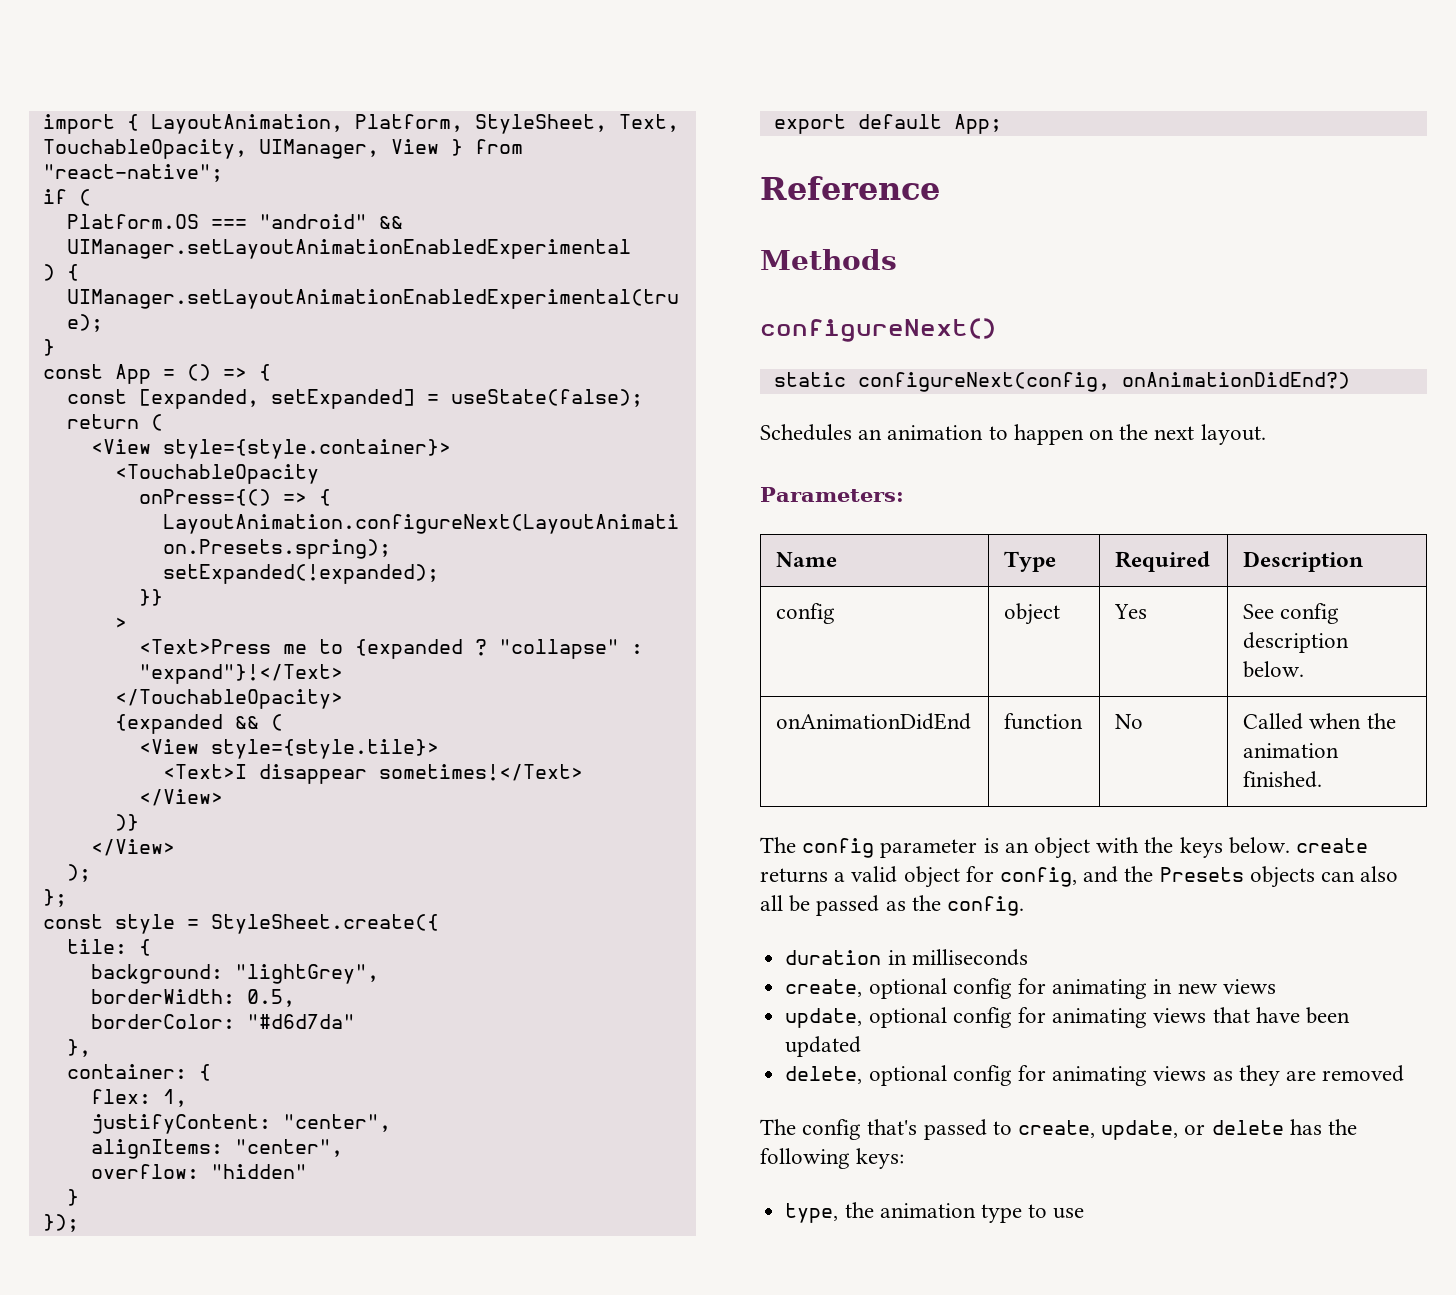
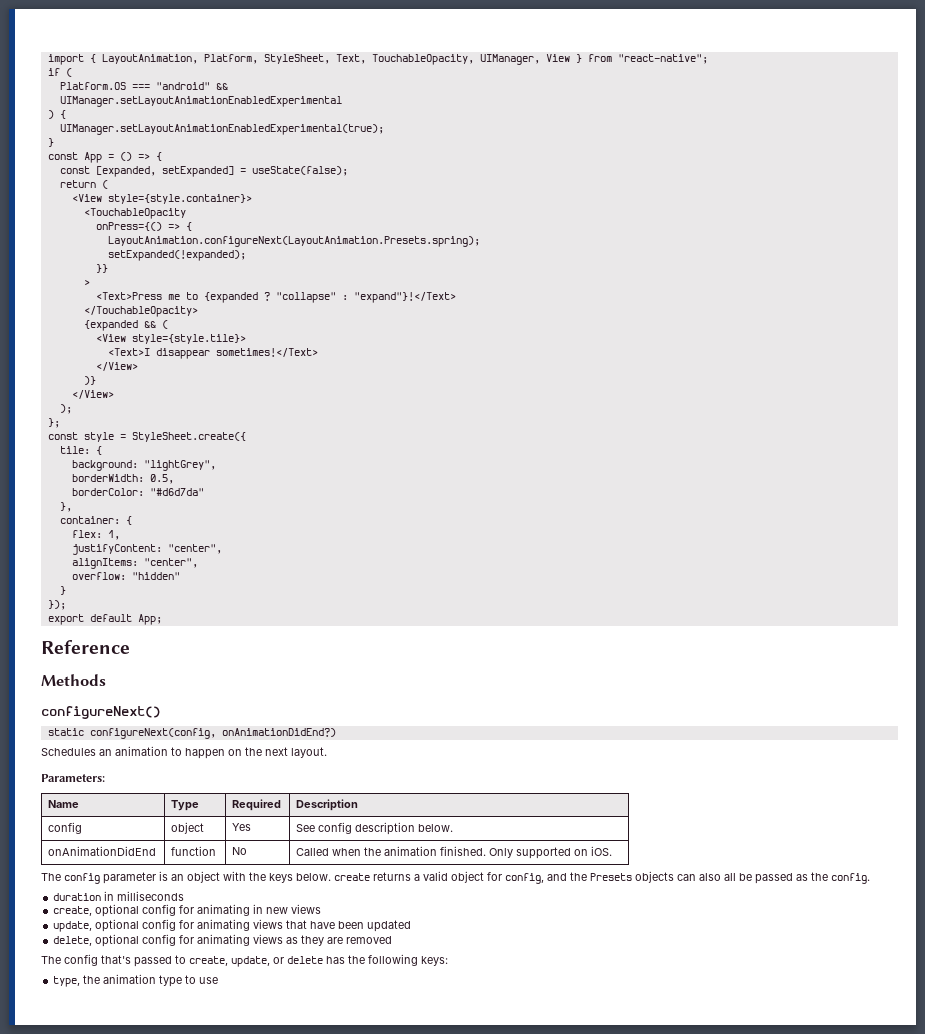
(1323, 779) none -> [489,846,613,859] Only supported on iOS.

